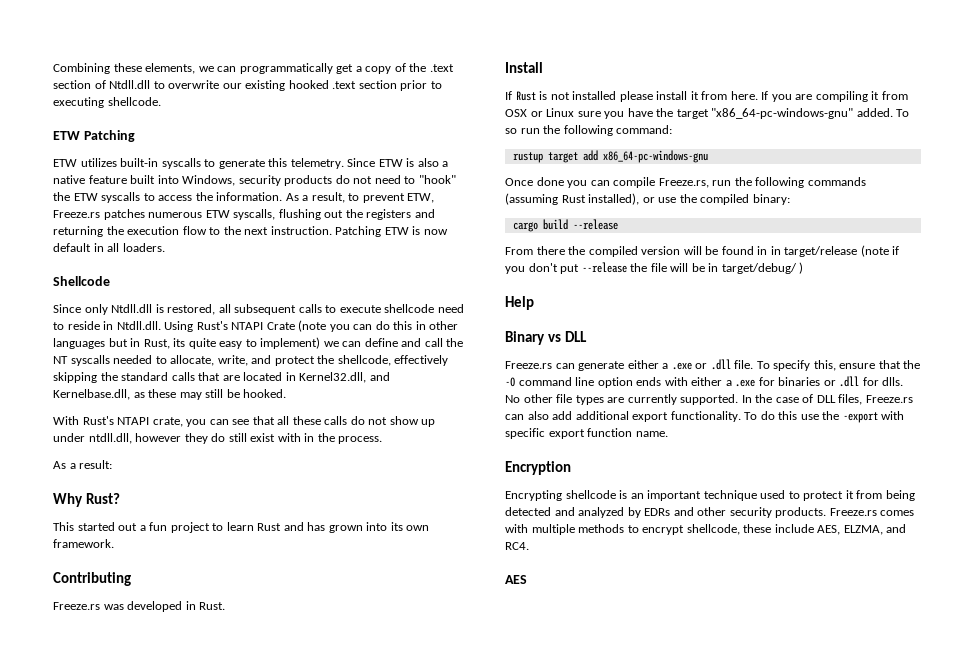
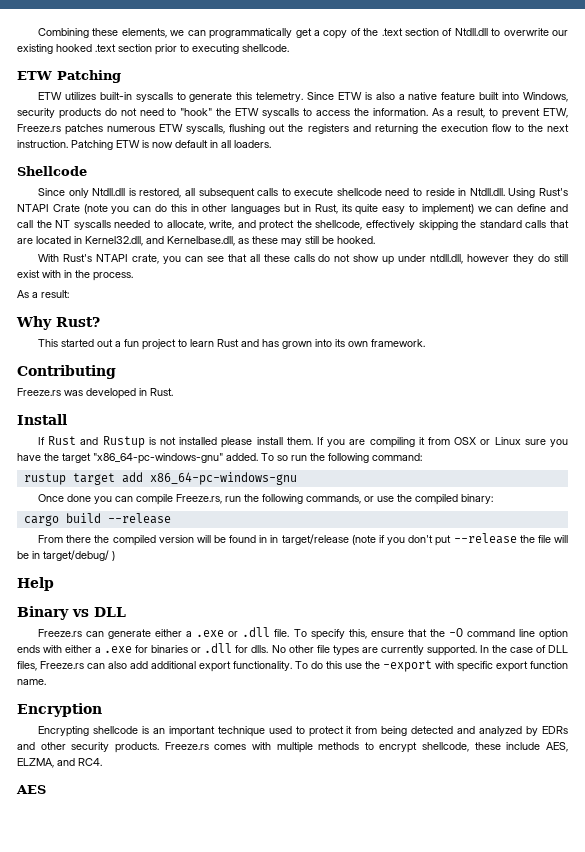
(536, 96) none -> [80,436,145,448] and Rustup
[690,91,758,100] it from here. -> [286,437,313,445] them.
[807,177,866,186] [505,193,640,205] commands (assuming Rust installed), -> [306,494,362,504] commands,

